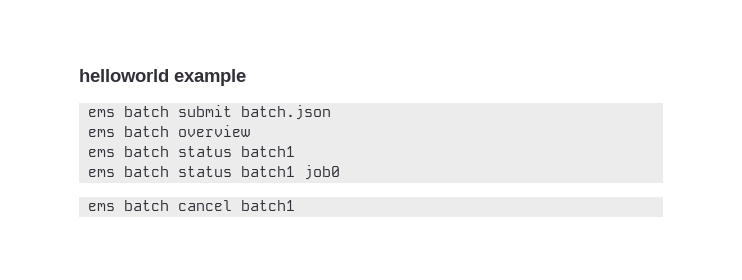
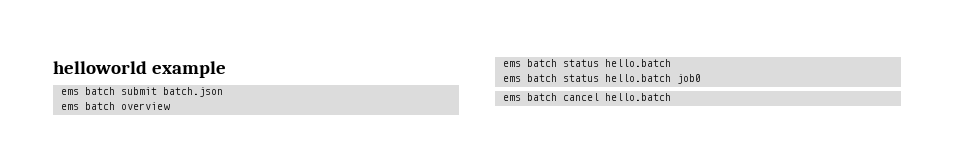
[240,146,295,157] [87,166,295,177] batch1 // ems batch status batch1 -> [604,59,671,67] [502,74,671,82] hello.batch // ems batch status hello.batch
[240,200,295,211] batch1 -> [604,93,671,101] hello.batch

